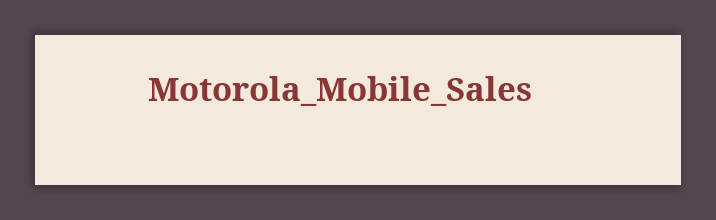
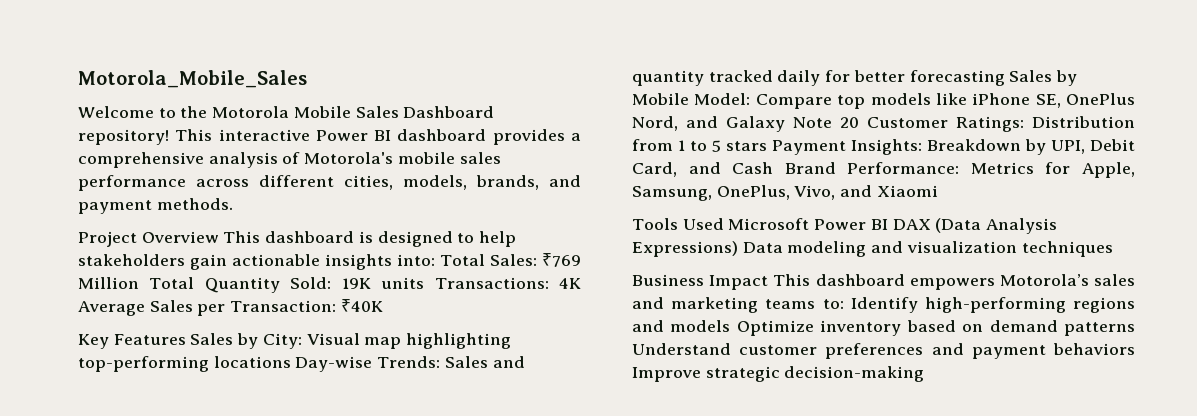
(532, 91) none -> [78,106,495,118] [78,129,581,145] [78,152,501,168] [78,175,581,191] [78,198,233,214] [78,231,517,247] [78,253,582,270] [78,277,581,293] [78,299,383,316] [78,333,512,349] [78,356,525,372] [632,70,1078,86] [632,93,1135,109] [632,116,1135,132] [632,139,1135,155] [632,162,1135,178] [632,185,938,201] [632,218,1058,234] [632,241,1113,257] [632,274,1135,290] [632,297,1135,313] [632,320,1135,336] [632,343,1135,359] [632,366,925,382] // Welcome to the Motorola Mobile Sales Dashboard repository! This interactive Power BI dashboard provides a comprehensive analysis of Motorola's mobile sales performance across different cities, models, brands, and payment methods. // Project Overview This dashboard is designed to help stakeholders gain actionable insights into: Total Sales: ₹769 Million Total Quantity Sold: 19K units Transactions: 4K Average Sales per Transaction: ₹40K // Key Features Sales by City: Visual map highlighting top-performing locations Day-wise Trends: Sales and quantity tracked daily for better forecasting Sales by Mobile Model: Compare top models like iPhone SE, OnePlus Nord, and Galaxy Note 20 Customer Ratings: Distribution from 1 to 5 stars Payment Insights: Breakdown by UPI, Debit Card, and Cash Brand Performance: Metrics for Apple, Samsung, OnePlus, Vivo, and Xiaomi // Tools Used Microsoft Power BI DAX (Data Analysis Expressions) Data modeling and visualization techniques // Business Impact This dashboard empowers Motorola’s sales and marketing teams to: Identify high-performing regions and models Optimize inventory based on demand patterns Understand customer preferences and payment behaviors Improve strategic decision-making

